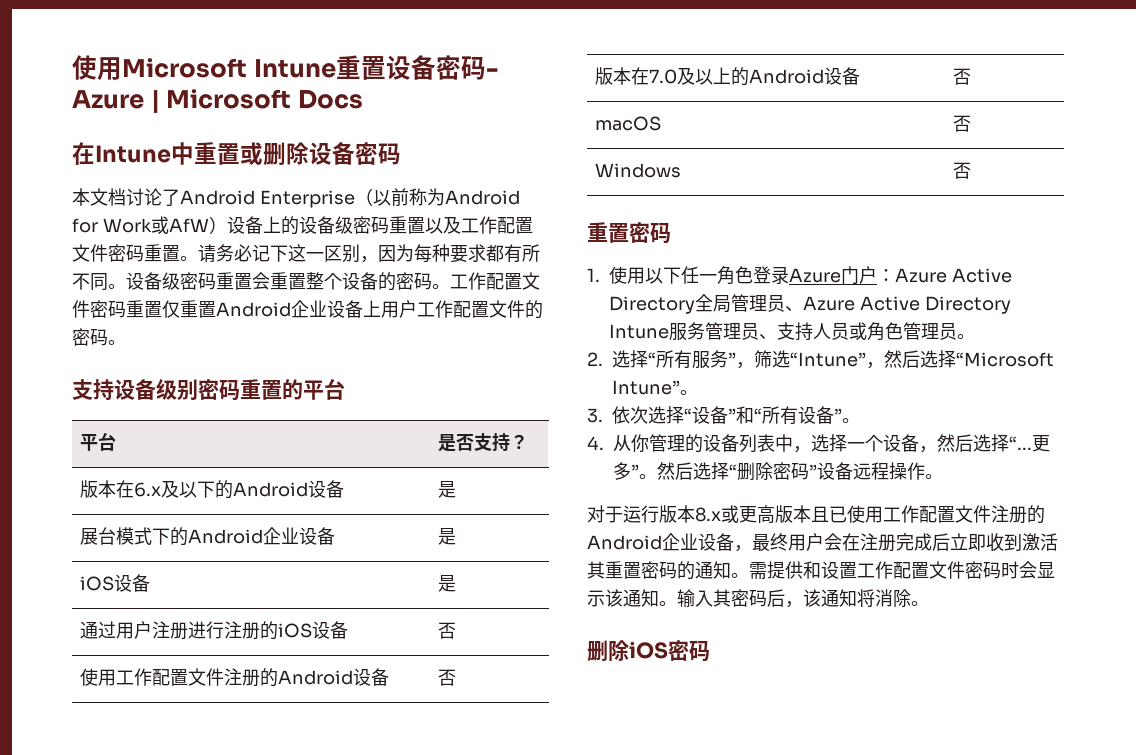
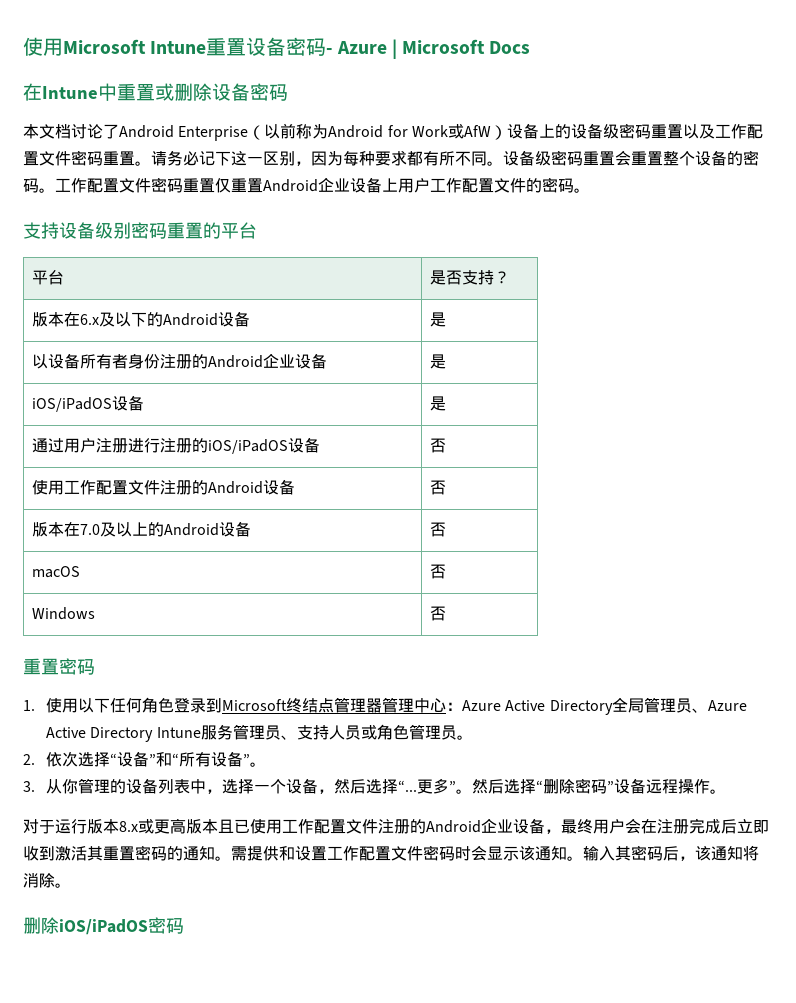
[80,527,171,545] 展台模式下 -> [32,353,193,369] 以设备所有者身份注册
[80,576,115,591] iOS -> [32,397,113,412] iOS/iPadOS
[278,623,313,638] iOS -> [208,439,289,454] iOS/iPadOS
[699,274,717,282] 一 -> [125,698,142,713] 何
[789,266,877,284] Azure门户 -> [205,697,446,713] 到Microsoft终结点管理器管理中心
[612,350,1054,369] [612,380,698,395] [587,408,603,423] 选择“所有服务”，筛选“Intune”，然后选择“Microsoft Intune”。 // 3. -> (35, 759) none
[587,436,604,450] 4. -> [23,781,35,792] 3.
[629,641,668,659] iOS -> [59,919,148,935] iOS/iPadOS

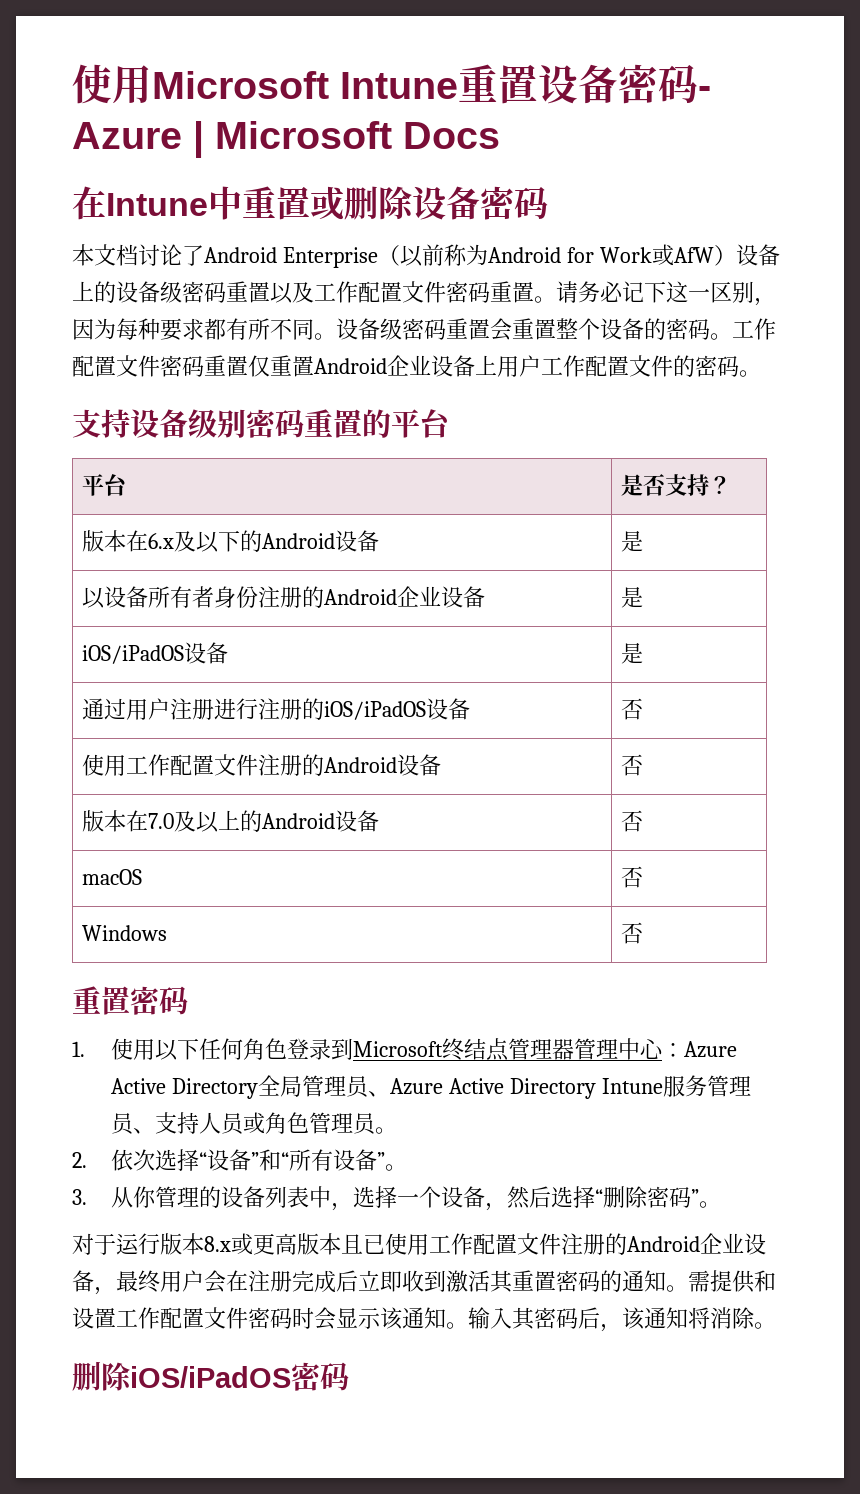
[397,778,536,794] “...更多”。然后选择 -> (596, 1197) none
[613,778,710,794] 设备远程操作 -> (700, 1197) none

